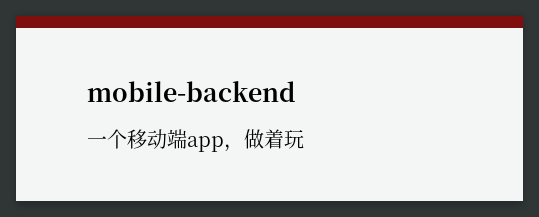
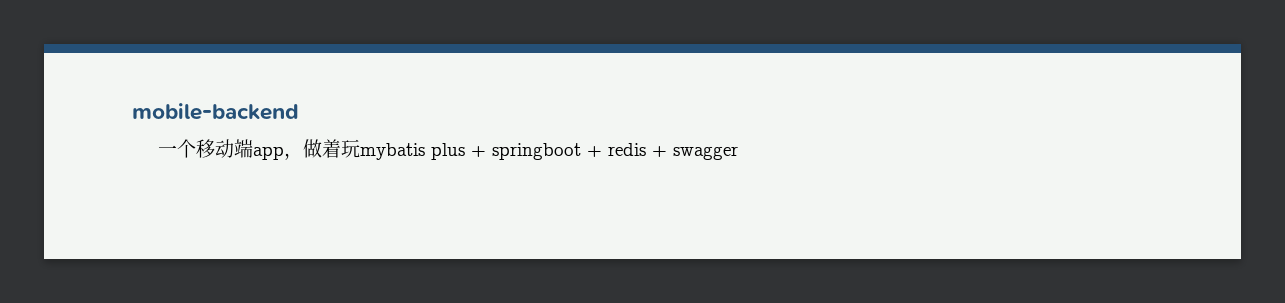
(304, 139) none -> [359,143,738,160] mybatis plus + springboot + redis + swagger

